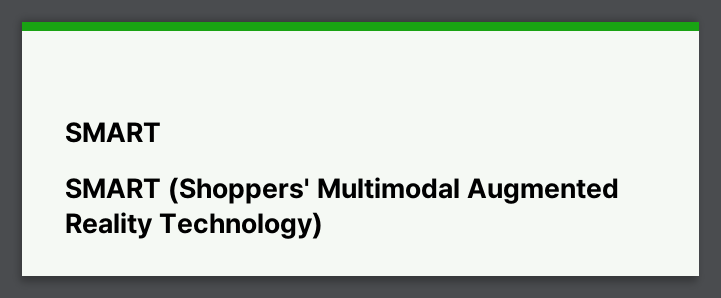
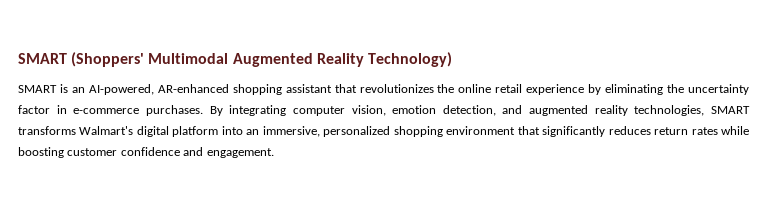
[65,122,161,143] [65,178,161,199] SMART // SMART -> [18,53,67,64] SMART
(324, 225) none -> [18,84,749,95] [18,105,750,116] [18,126,749,137] [18,147,274,158] // SMART is an AI-powered, AR-enhanced shopping assistant that revolutionizes the online retail experience by eliminating the uncertainty factor in e-commerce purchases. By integrating computer vision, emotion detection, and augmented reality technologies, SMART transforms Walmart's digital platform into an immersive, personalized shopping environment that significantly reduces return rates while boosting customer confidence and engagement.

